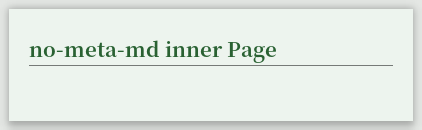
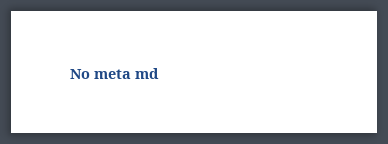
[29,40,278,63] no-meta-md inner Page -> [70,68,159,79] No meta md

